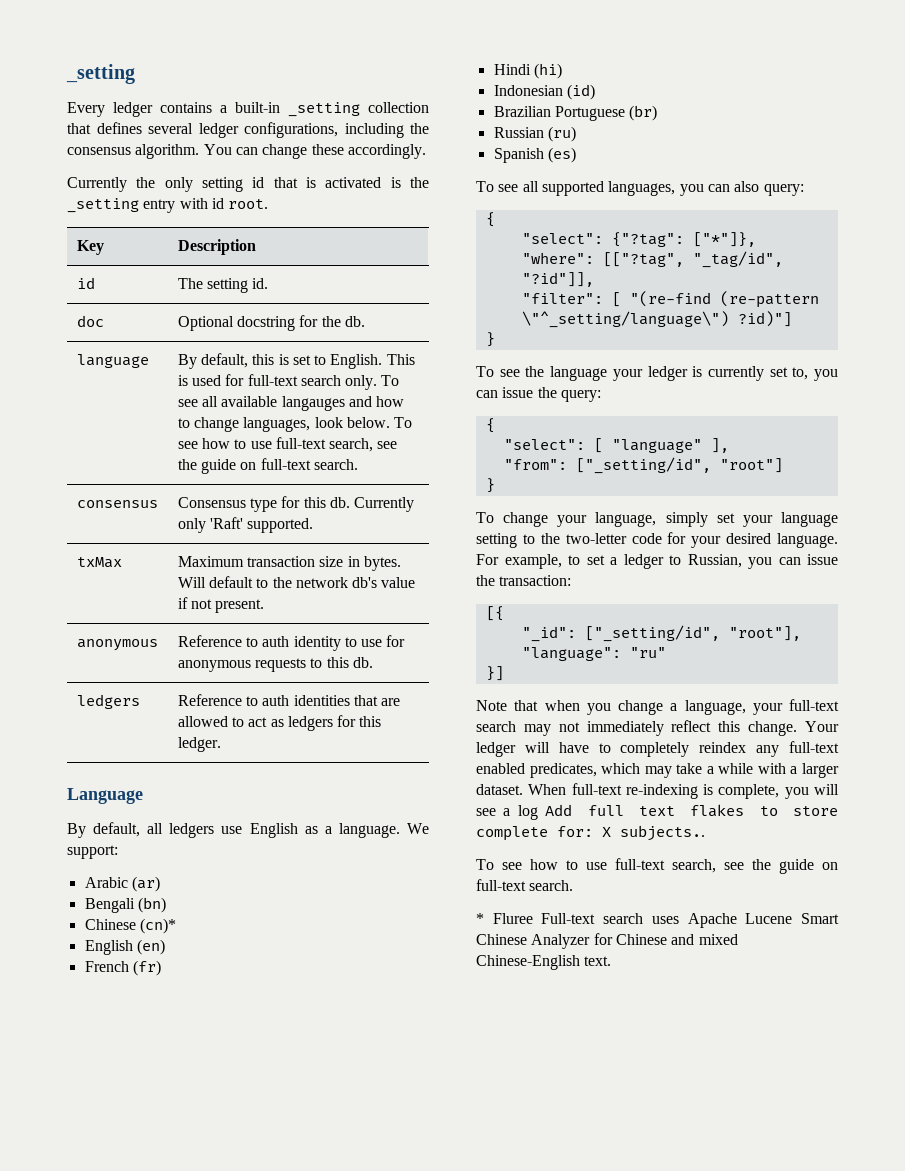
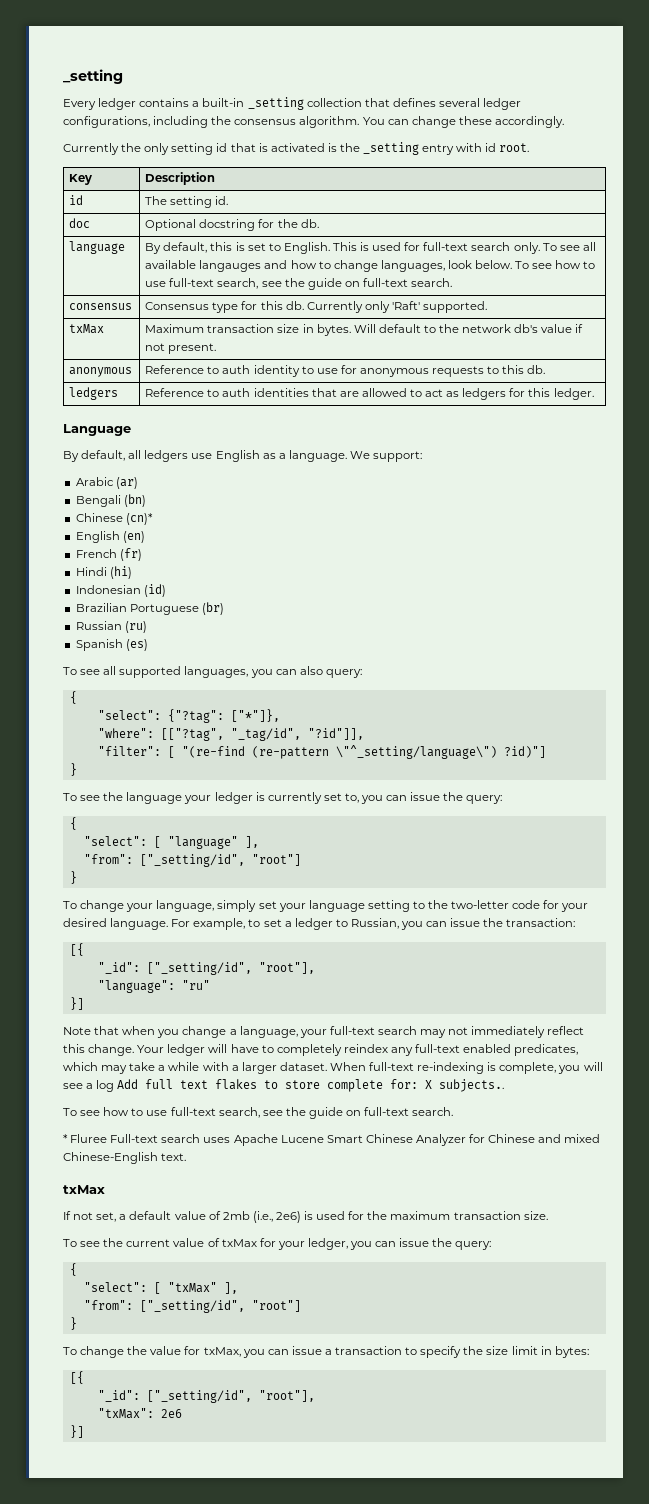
(612, 961) none -> [63,1185,105,1194] [63,1211,548,1223] [63,1238,492,1250] [69,1263,77,1276] [83,1282,238,1294] [83,1300,301,1313] [69,1317,77,1330] [63,1346,589,1358] [69,1371,84,1384] [97,1390,315,1403] [97,1408,182,1419] [69,1425,84,1438] // txMax // If not set, a default value of 2mb (i.e., 2e6) is used for the maximum transaction size. // To see the current value of txMax for your ledger, you can issue the query: // { // "select": [ "txMax" ], // "from": ["_setting/id", "root"] // } // To change the value for txMax, you can issue a transaction to specify the size limit in bytes: // [{ // "_id": ["_setting/id", "root"], // "txMax": 2e6 // }]

